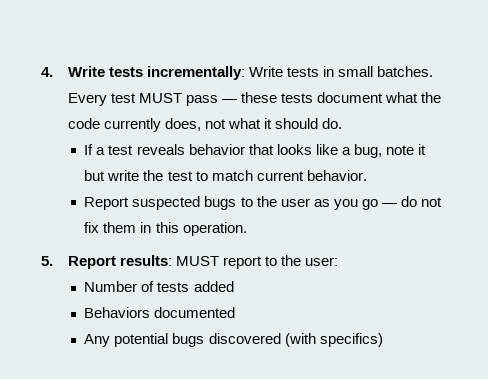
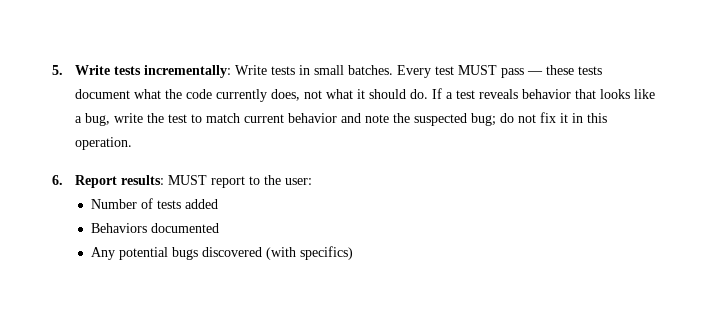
[41,67,53,77] 4. -> [52,65,63,75] 5.
(343, 123) // -> (429, 94) none
[385,144,426,155] [84,170,106,181] note it but -> (111, 119) none
[306,170,367,181] [84,196,397,210] behavior. // Report suspected bugs to the user as you go — -> [288,113,497,126] behavior and note the suspected bug;
[103,222,137,233] them -> [560,113,569,123] it
[41,256,53,266] 5. -> [52,175,63,185] 6.

